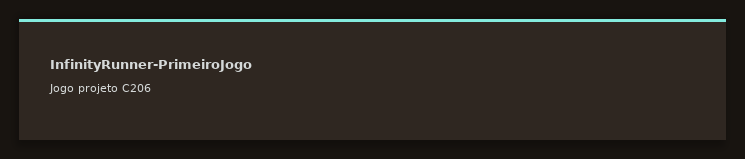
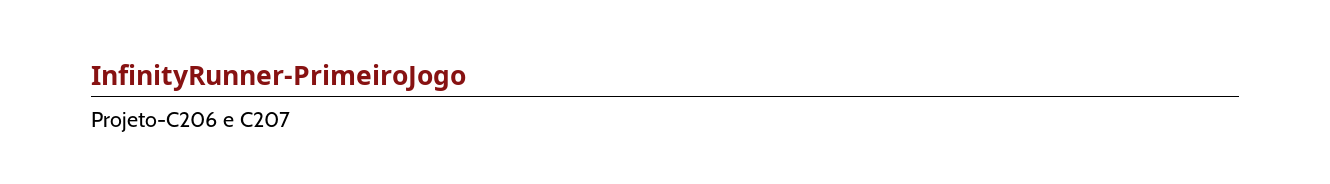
[49,84,151,94] Jogo projeto C206 -> [91,112,290,132] Projeto-C206 e C207

